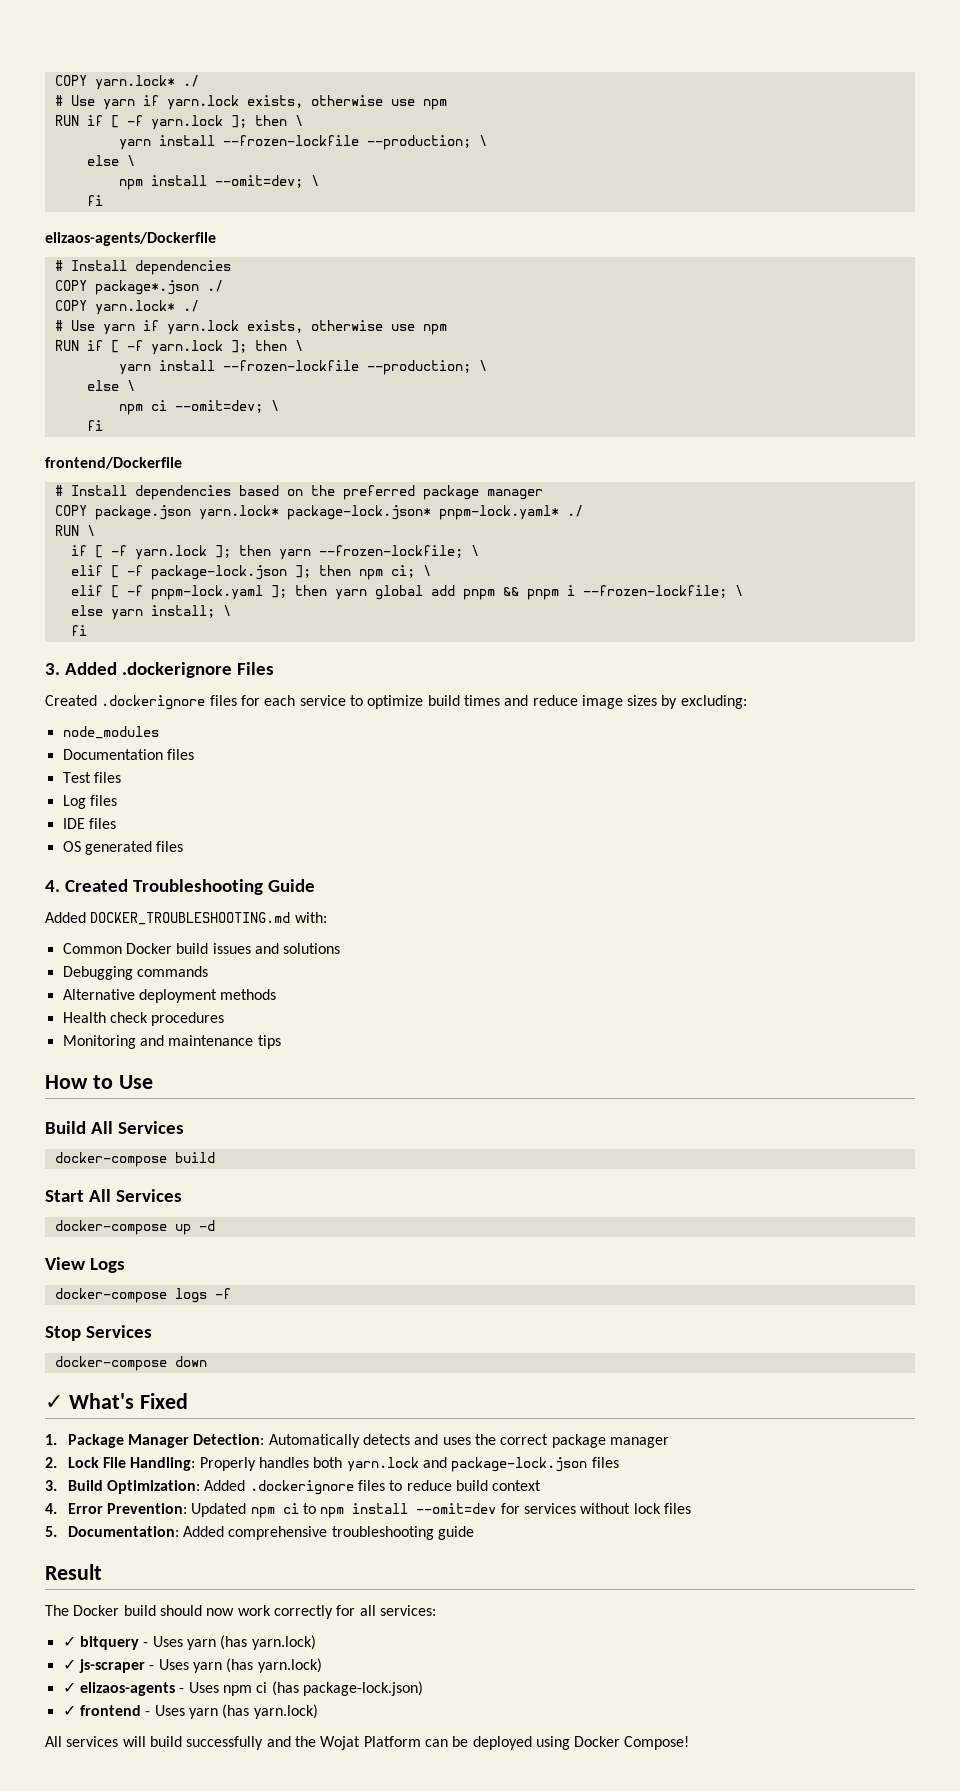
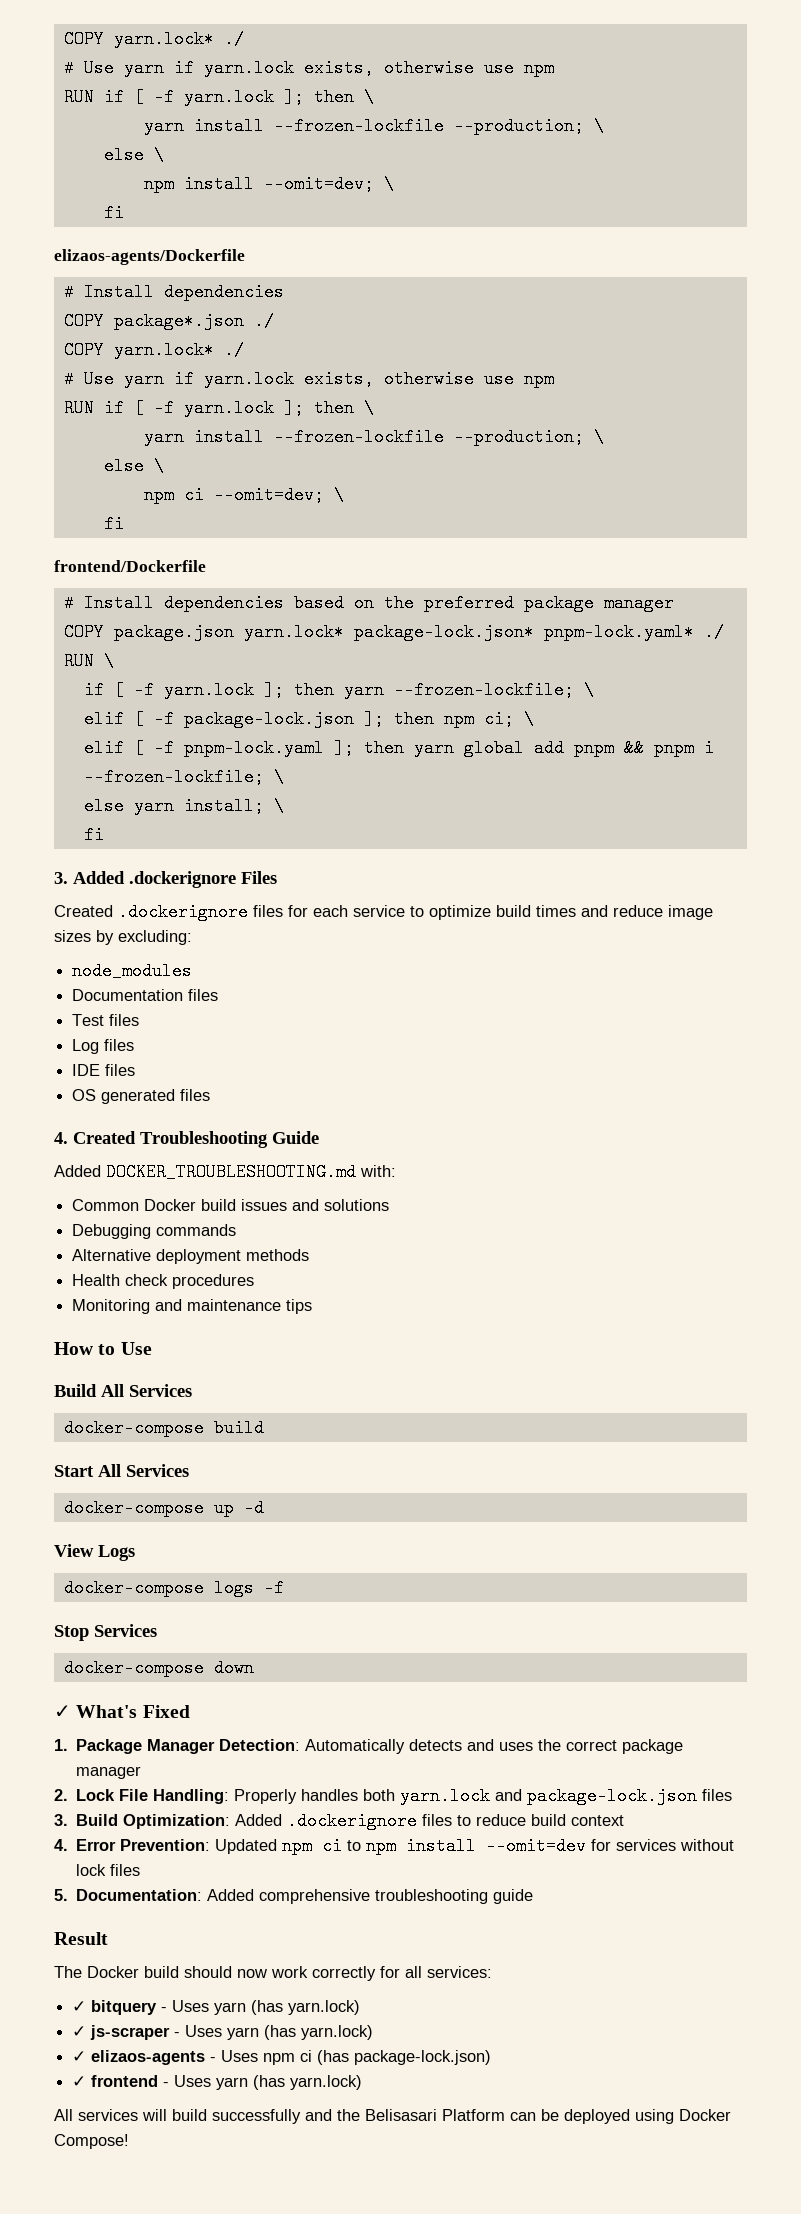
[320,1736,361,1750] Wojat -> [365,2109,437,2121] Belisasari

